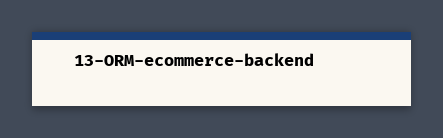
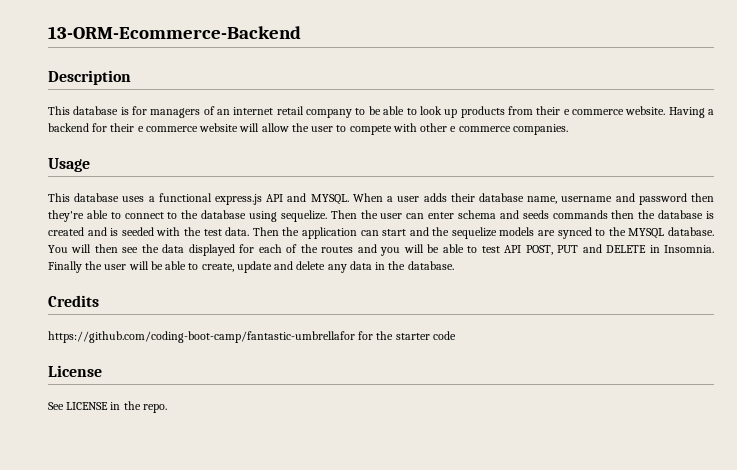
[74,53,314,66] 13-ORM-ecommerce-backend -> [48,26,301,39] [48,70,131,85] [48,106,714,118] [48,123,568,135] [48,158,90,172] [48,193,714,205] [48,210,714,222] [48,227,714,239] [48,244,715,256] [48,261,454,273] [48,295,99,307] [48,331,456,343] [48,365,102,377] [48,401,167,413] 13-ORM-Ecommerce-Backend // Description // This database is for managers of an internet retail company to be able to look up products from their e commerce website. Having a backend for their e commerce website will allow the user to compete with other e commerce companies. // Usage // This database uses a functional express.js API and MYSQL. When a user adds their database name, username and password then they're able to connect to the database using sequelize. Then the user can enter schema and seeds commands then the database is created and is seeded with the test data. Then the application can start and the sequelize models are synced to the MYSQL database. You will then see the data displayed for each of the routes and you will be able to test API POST, PUT and DELETE in Insomnia. Finally the user will be able to create, update and delete any data in the database. // Credits // https://github.com/coding-boot-camp/fantastic-umbrellafor for the starter code // License // See LICENSE in the repo.

